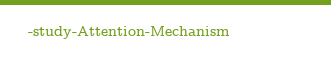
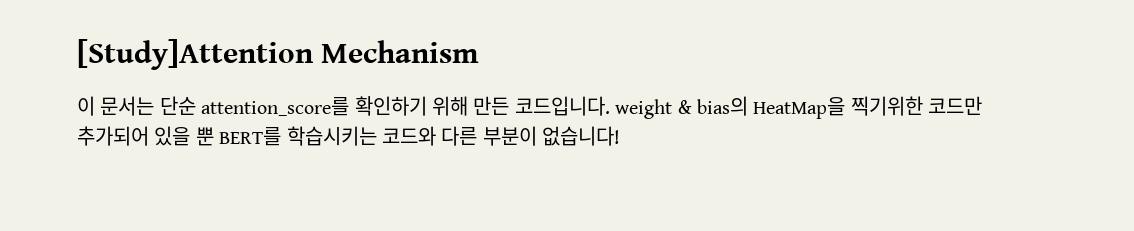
[28,26,230,39] -study-Attention-Mechanism -> [77,39,480,70] [77,96,983,119] [77,126,621,146] [Study]Attention Mechanism // 이 문서는 단순 attention_score를 확인하기 위해 만든 코드입니다. weight & bias의 HeatMap을 찍기위한 코드만 추가되어 있을 뿐 BERT를 학습시키는 코드와 다른 부분이 없습니다!

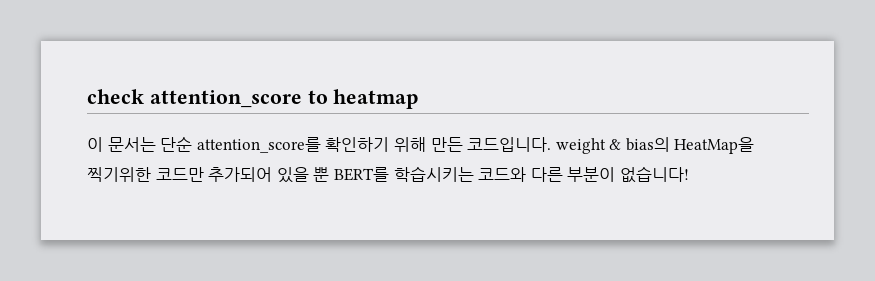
[77,39,480,70] [Study]Attention Mechanism -> [87,89,419,109] check attention_score to heatmap

